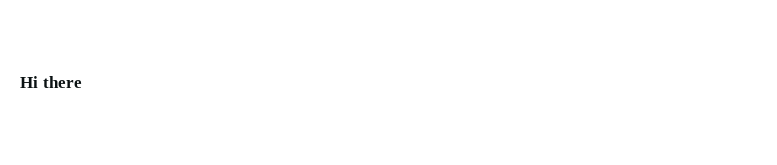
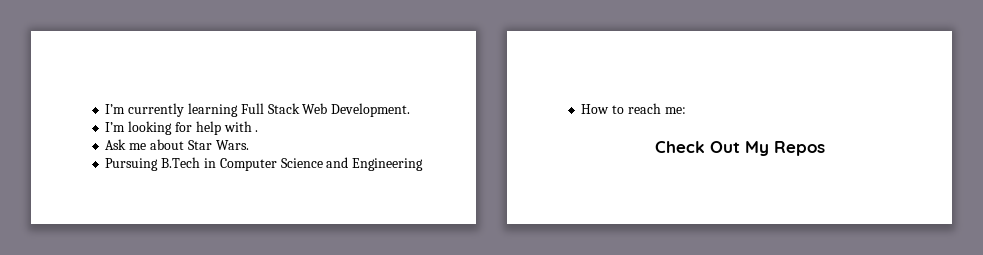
[20,76,82,88] Hi there -> [105,103,411,117] [105,121,259,135] [105,139,249,150] [105,157,424,171] [581,103,686,114] [655,141,825,156] I’m currently learning Full Stack Web Development. // I’m looking for help with . // Ask me about Star Wars. // Pursuing B.Tech in Computer Science and Engineering // How to reach me: // Check Out My Repos

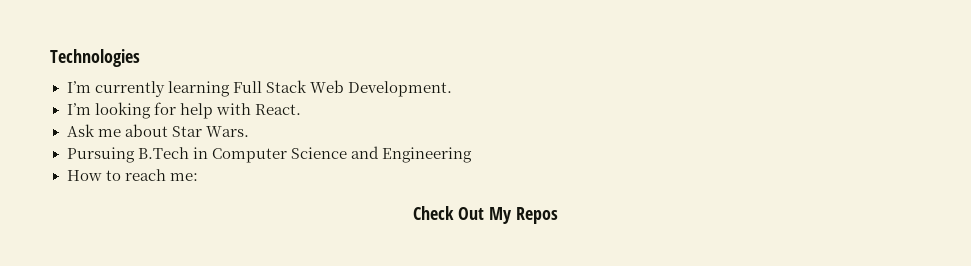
(105, 109) none -> [50,49,140,67] Technologies //
[255,130,259,132] . -> [254,104,301,115] React.

